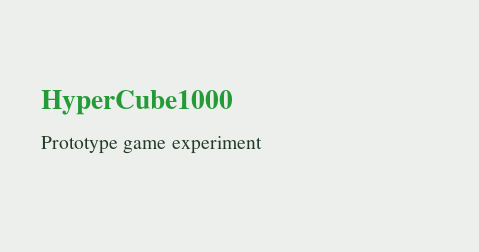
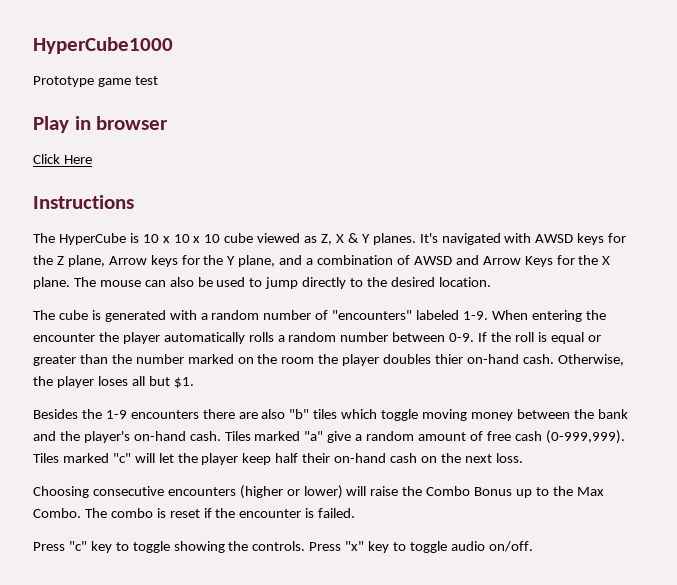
[171,136,262,154] experiment -> [134,76,158,85] [33,116,169,133] [33,154,92,164] [33,195,134,209] [33,233,627,245] [33,255,611,267] [33,277,491,289] [33,310,606,322] [33,332,601,344] [33,354,624,366] [33,376,194,388] [33,409,628,421] [33,430,625,444] [33,453,523,465] [33,485,604,499] [33,508,356,518] [33,541,533,553] test // Play in browser // Click Here // Instructions // The HyperCube is 10 x 10 x 10 cube viewed as Z, X & Y planes. It's navigated with AWSD keys for the Z plane, Arrow keys for the Y plane, and a combination of AWSD and Arrow Keys for the X plane. The mouse can also be used to jump directly to the desired location. // The cube is generated with a random number of "encounters" labeled 1-9. When entering the encounter the player automatically rolls a random number between 0-9. If the roll is equal or greater than the number marked on the room the player doubles thier on-hand cash. Otherwise, the player loses all but $1. // Besides the 1-9 encounters there are also "b" tiles which toggle moving money between the bank and the player's on-hand cash. Tiles marked "a" give a random amount of free cash (0-999,999). Tiles marked "c" will let the player keep half their on-hand cash on the next loss. // Choosing consecutive encounters (higher or lower) will raise the Combo Bonus up to the Max Combo. The combo is reset if the encounter is failed. // Press "c" key to toggle showing the controls. Press "x" key to toggle audio on/off.

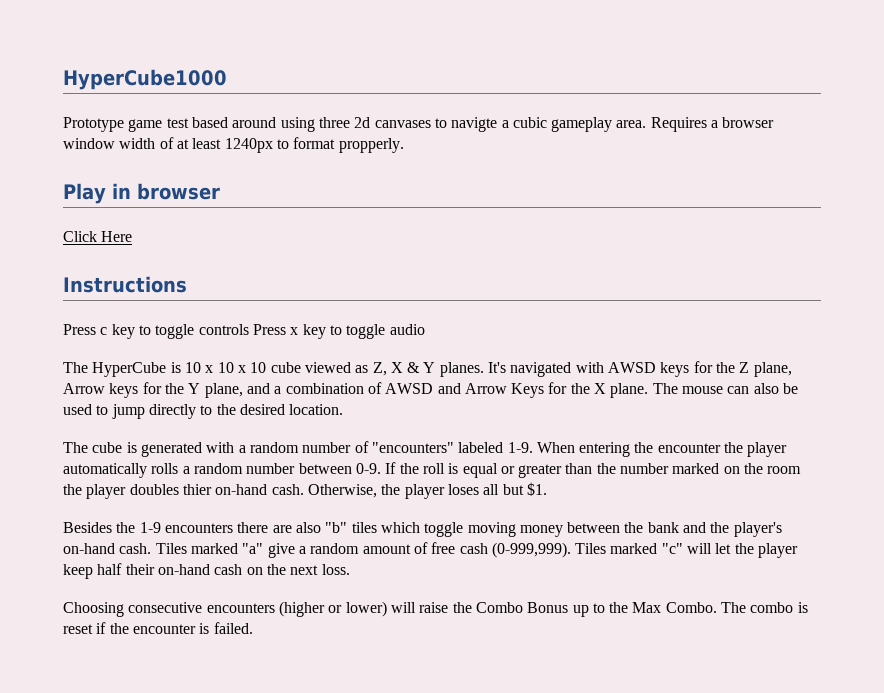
(158, 80) none -> [191,117,775,132] [63,137,404,153] based around using three 2d canvases to navigte a cubic gameplay area. Requires a browser window width of at least 1240px to format propperly.
(134, 202) none -> [63,324,425,339] // Press c key to toggle controls Press x key to toggle audio
[33,541,533,553] // Press "c" key to toggle showing the controls. Press "x" key to toggle audio on/off. -> (253, 628) none

